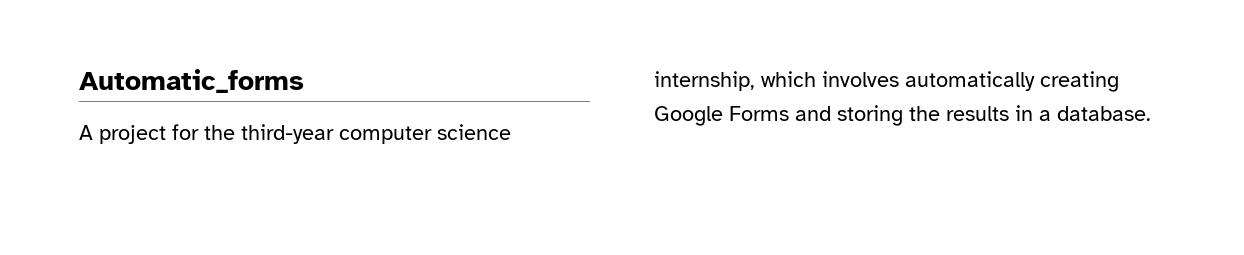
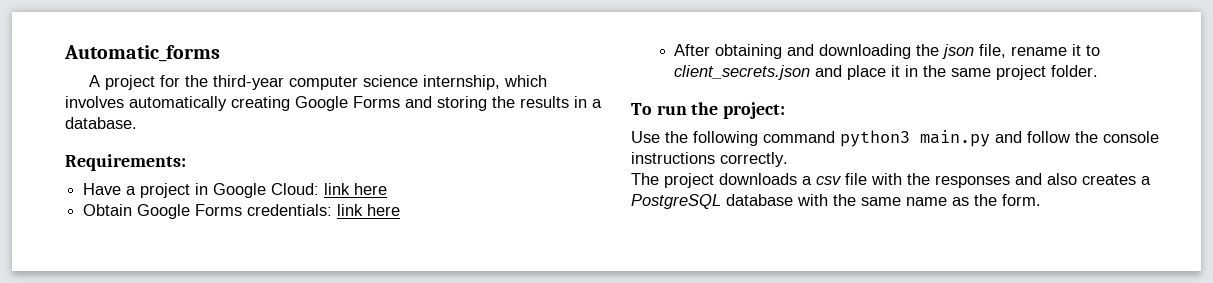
(1151, 113) none -> [65,154,186,171] [83,183,388,198] [83,204,401,219] [674,44,1101,59] [674,65,1099,80] [631,102,786,119] [631,130,1159,147] [631,152,788,167] [631,173,1151,188] [631,194,1041,209] // Requirements: // Have a project in Google Cloud: link here // Obtain Google Forms credentials: link here // After obtaining and downloading the json file, rename it to client_secrets.json and place it in the same project folder. // To run the project: // Use the following command python3 main.py and follow the console instructions correctly. // The project downloads a csv file with the responses and also creates a PostgreSQL database with the same name as the form.

